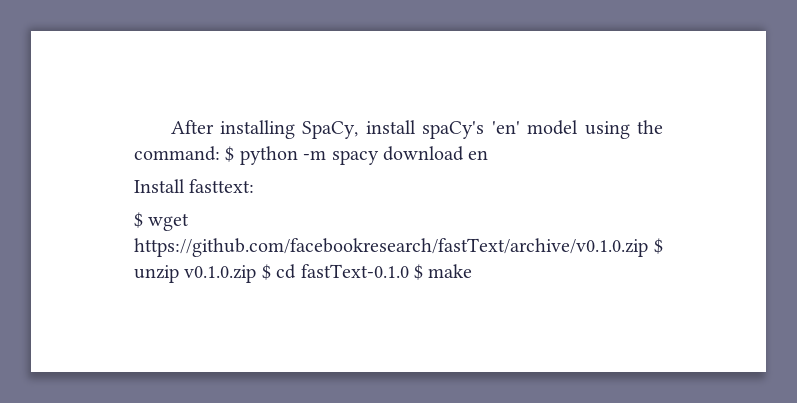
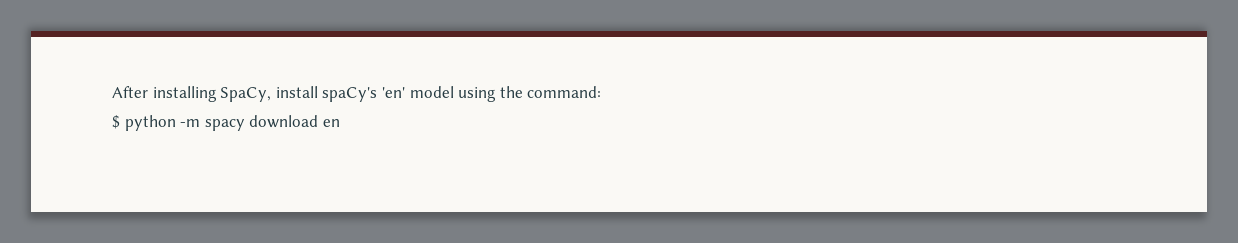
(220, 153) none -> (602, 92) //
[134,179,255,193] [134,212,190,231] [134,238,663,257] [134,264,473,283] // Install fasttext: // $ wget https://github.com/facebookresearch/fastText/archive/v0.1.0.zip $ unzip v0.1.0.zip $ cd fastText-0.1.0 $ make -> (340, 123) none

